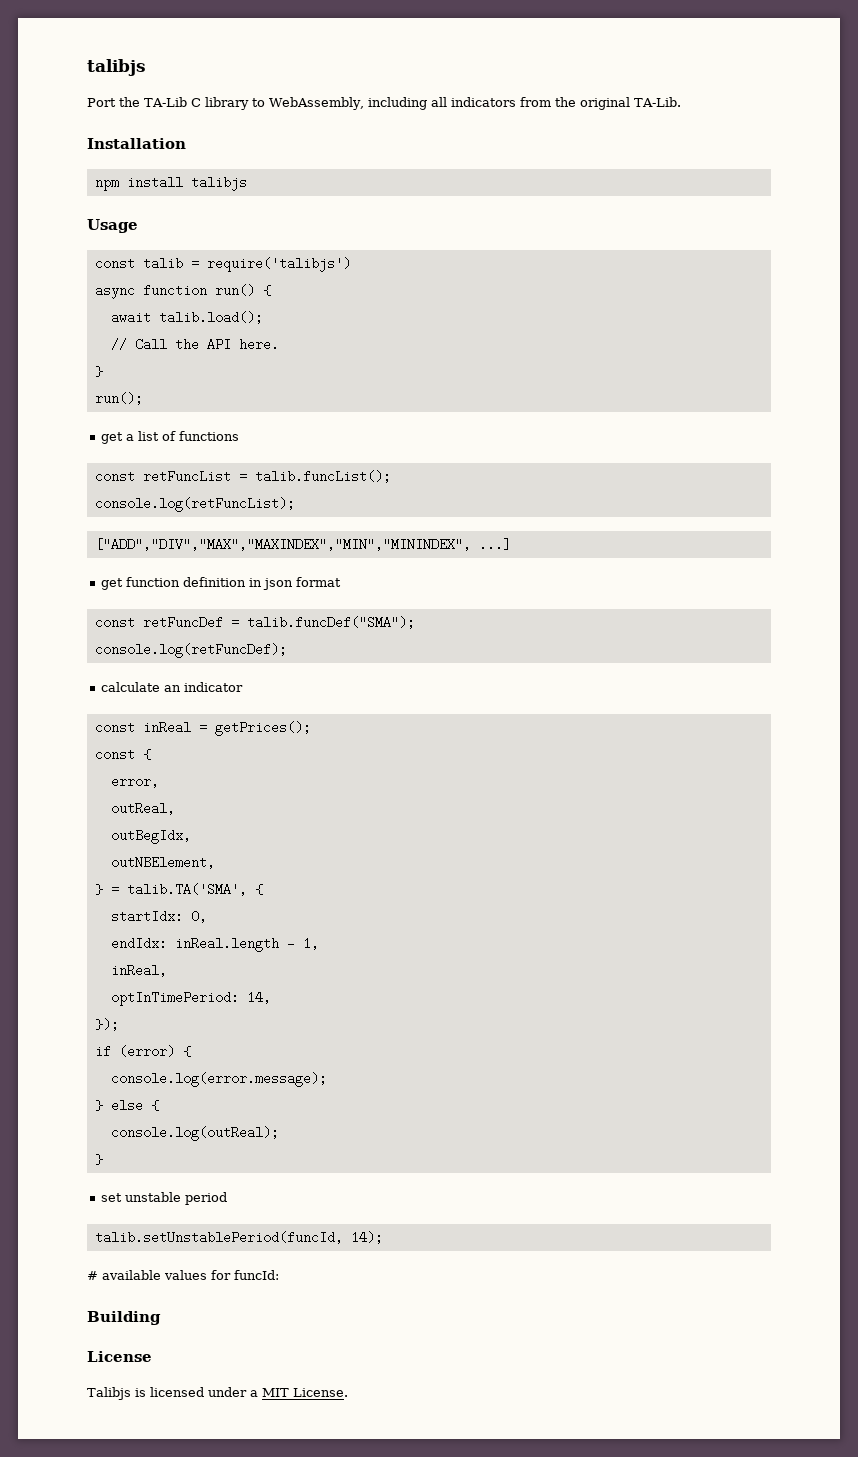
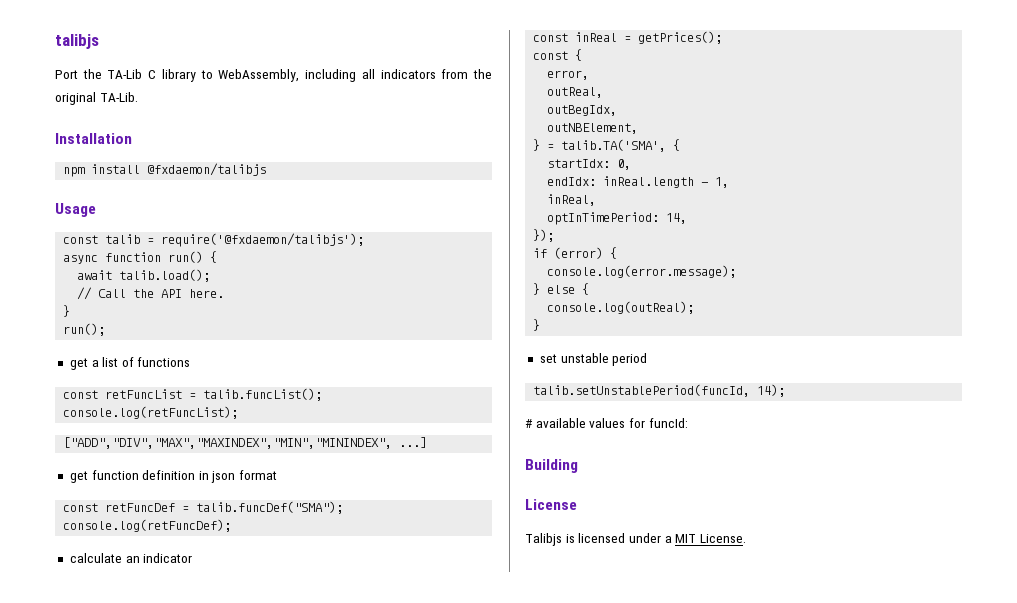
[190,176,247,191] talibjs -> [147,163,267,176] @fxdaemon/talibjs
[206,257,351,272] require('talibjs') -> [161,233,365,247] require('@fxdaemon/talibjs');

